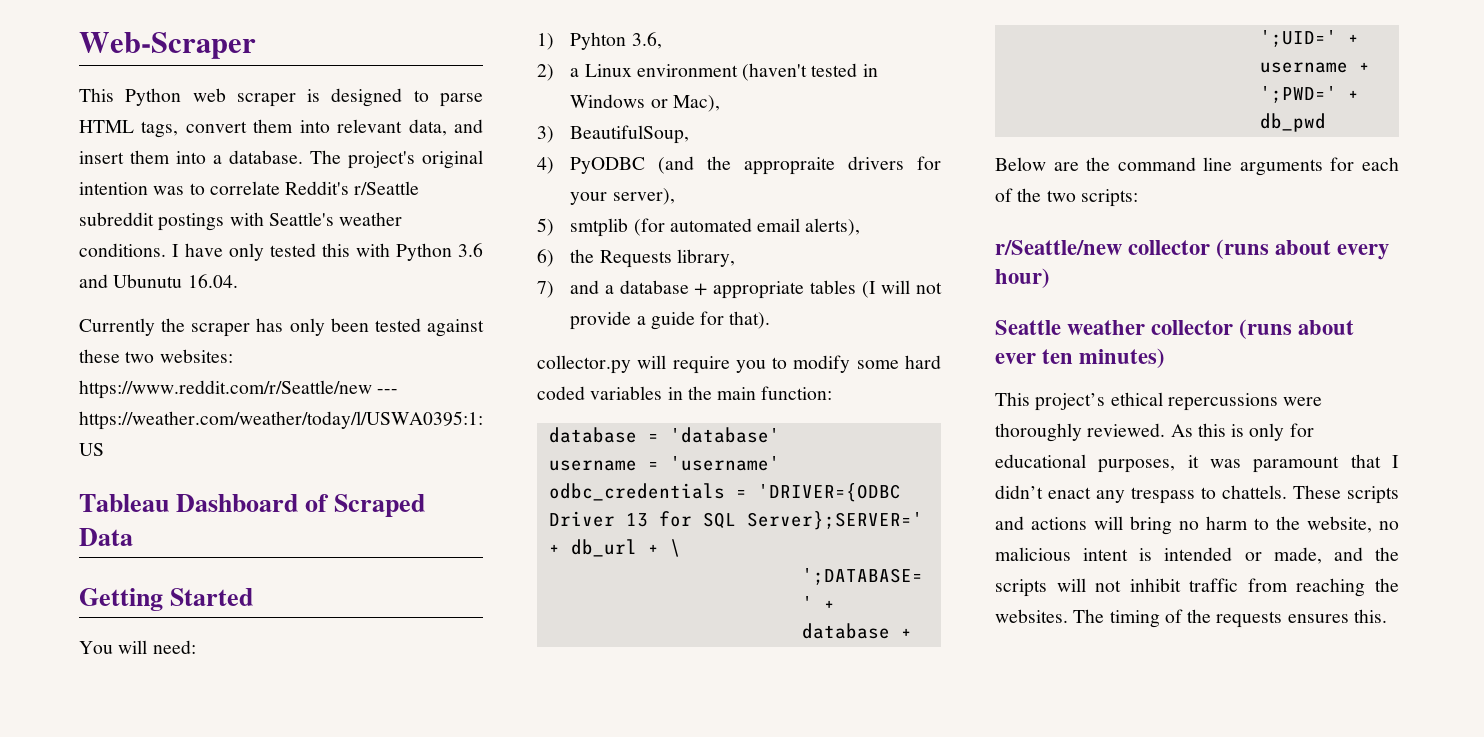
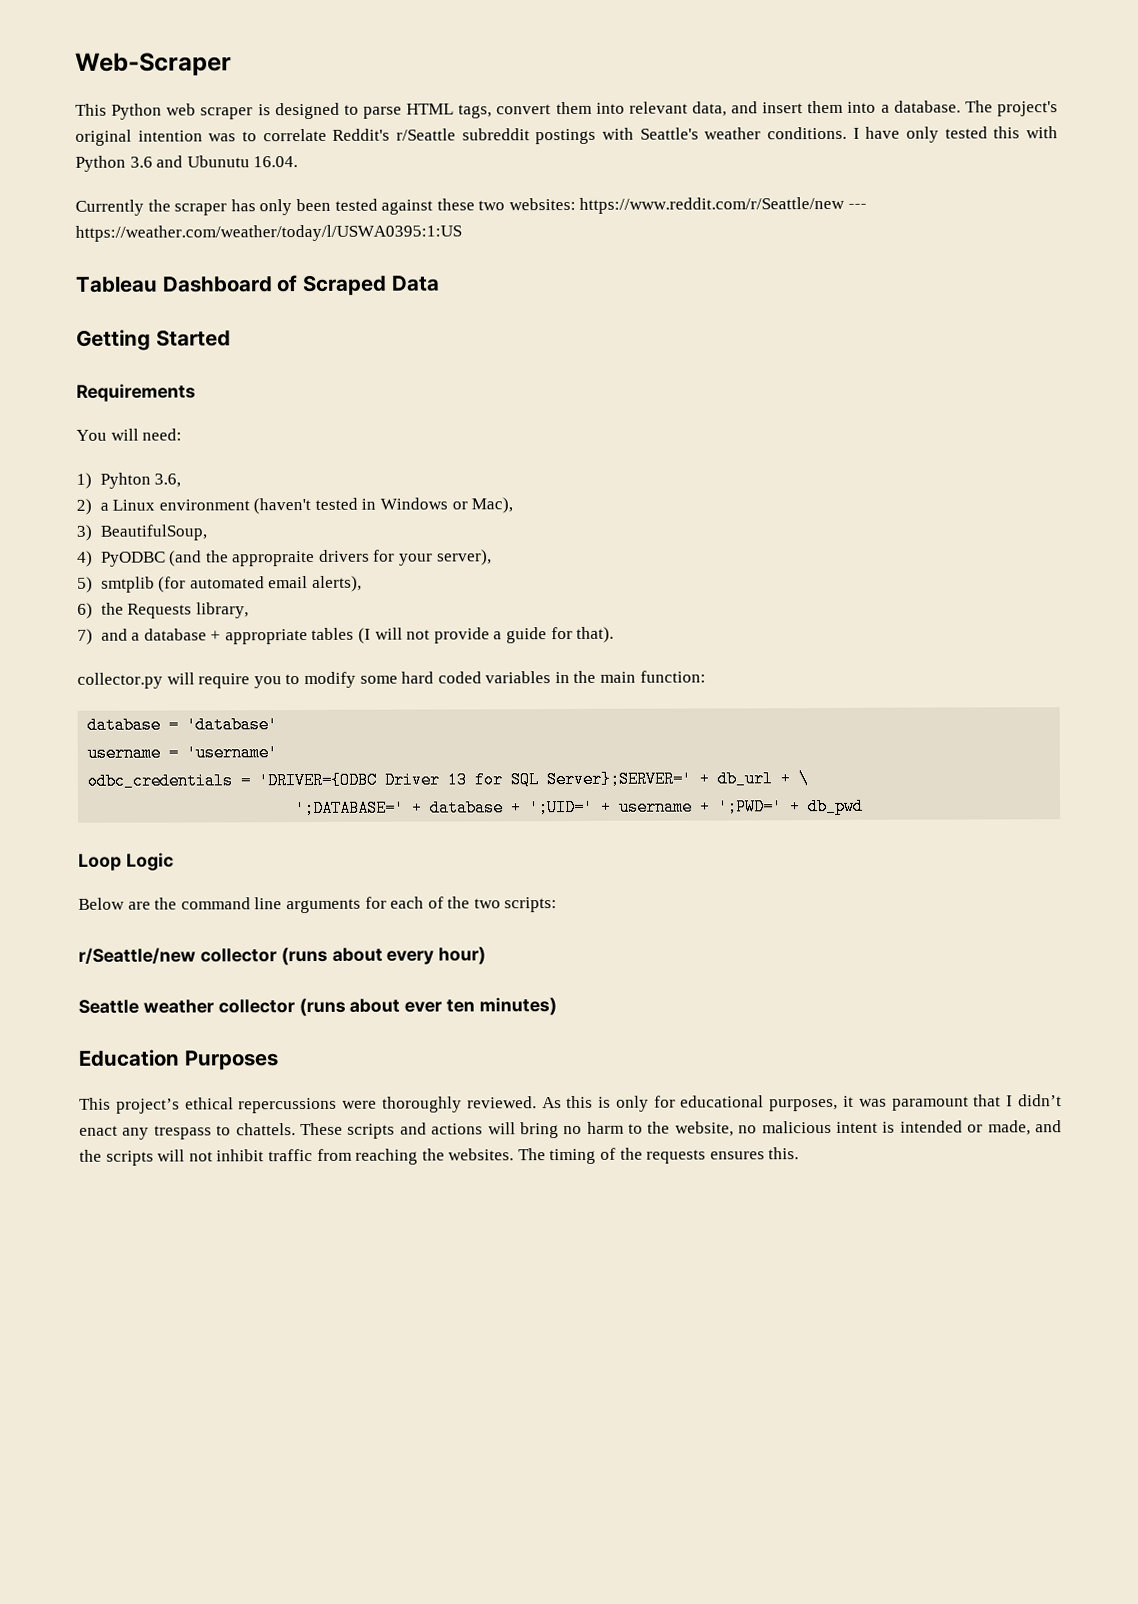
(254, 597) none -> [76,383,196,402] // Requirements
(1326, 122) none -> [78,852,174,871] // Loop Logic
(1166, 358) none -> [78,1049,279,1071] // Education Purposes

